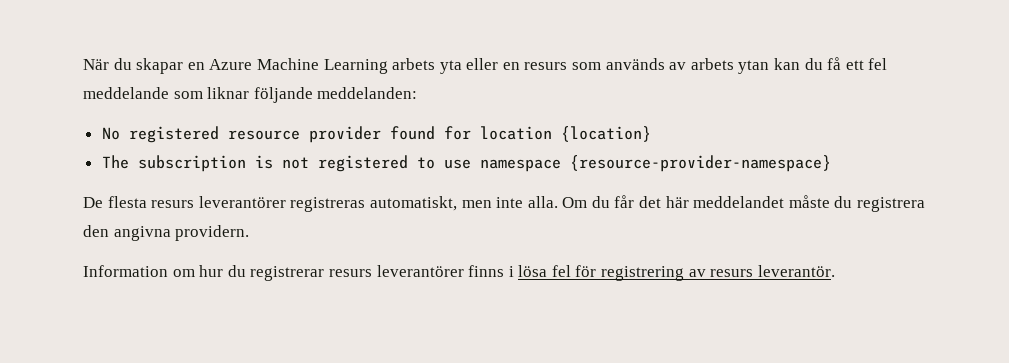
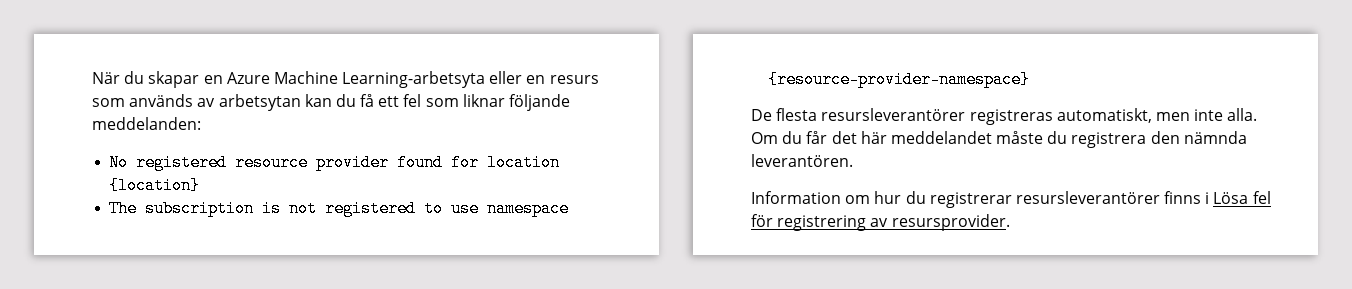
[323,58,462,74] Learning arbets yta -> [342,71,486,88] Learning-arbetsyta
[690,58,770,74] arbets ytan -> [218,94,301,111] arbetsytan
[83,87,169,99] meddelande -> (422, 100) none
[151,196,286,208] resurs leverantörer -> [821,108,966,121] resursleverantörer
[113,225,250,241] angivna providern. -> [1183,131,1247,144] [751,154,853,167] nämnda leverantören.
[328,265,464,277] resurs leverantörer -> [1015,191,1160,204] resursleverantörer
[518,265,548,277] lösa -> [1213,192,1249,204] Lösa
[710,265,835,277] resurs leverantör. -> [891,214,1010,231] resursprovider.

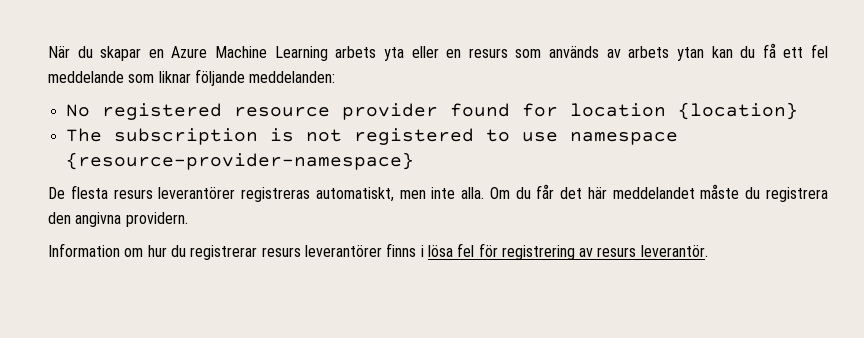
[342,71,486,88] Learning-arbetsyta -> [274,46,404,61] Learning arbets yta
[218,94,301,111] arbetsytan -> [628,46,704,61] arbets ytan
(422, 100) none -> [48,71,124,83] meddelande
[821,108,966,121] resursleverantörer -> [113,187,236,199] resurs leverantörer
[1183,131,1247,144] [751,154,853,167] nämnda leverantören. -> [75,212,188,227] angivna providern.
[1015,191,1160,204] resursleverantörer -> [261,245,382,257] resurs leverantörer
[1213,192,1249,204] Lösa -> [427,245,453,257] lösa
[891,214,1010,231] resursprovider. -> [597,245,708,257] resurs leverantör.

